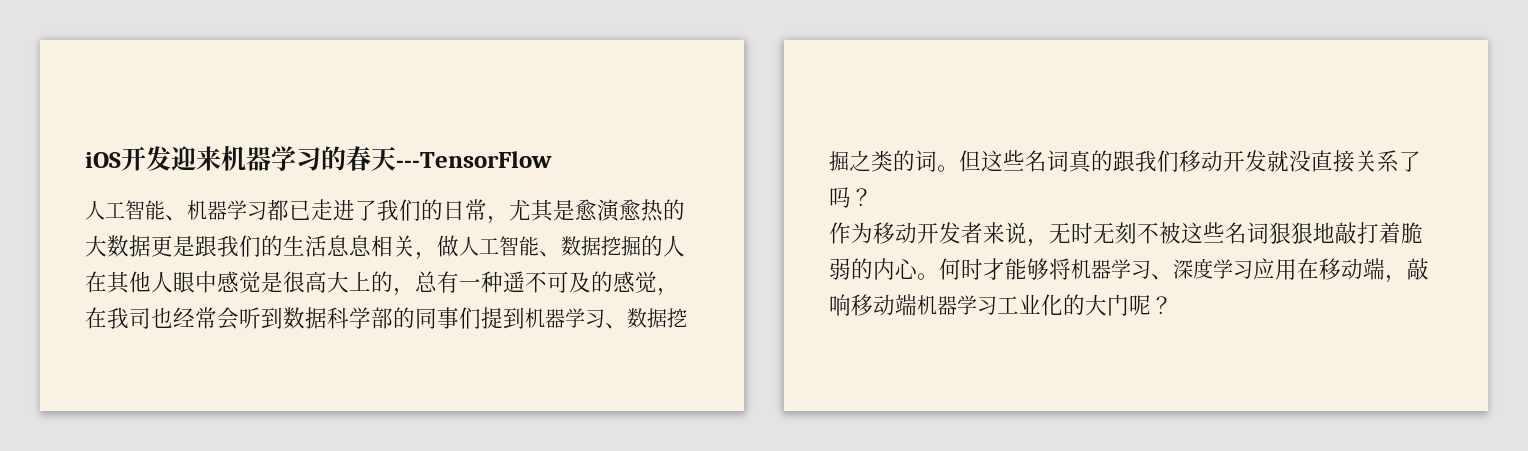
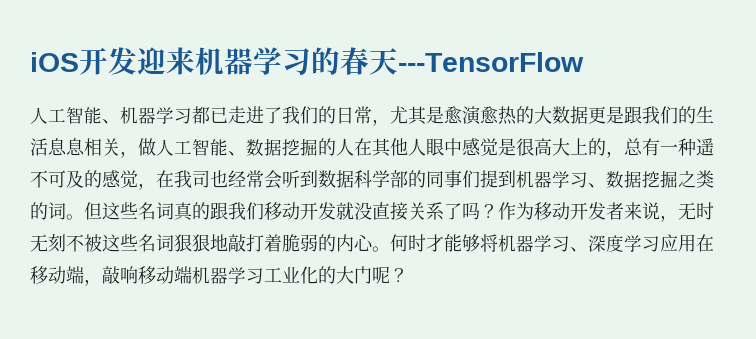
(873, 197) // -> (498, 211) none

